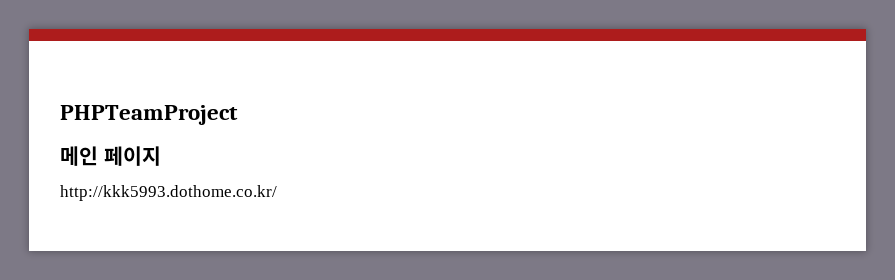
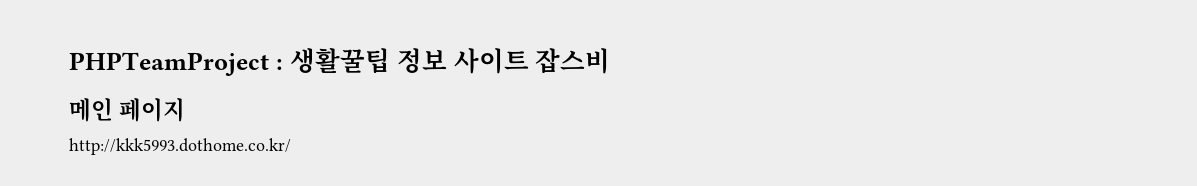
(238, 115) none -> [275,48,611,74] : 생활꿀팁 정보 사이트 잡스비

